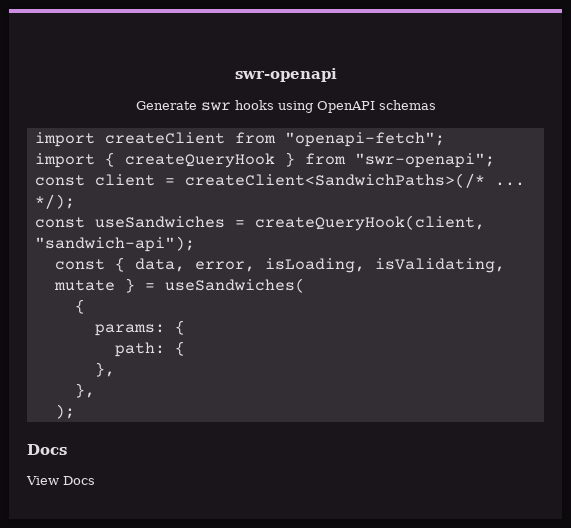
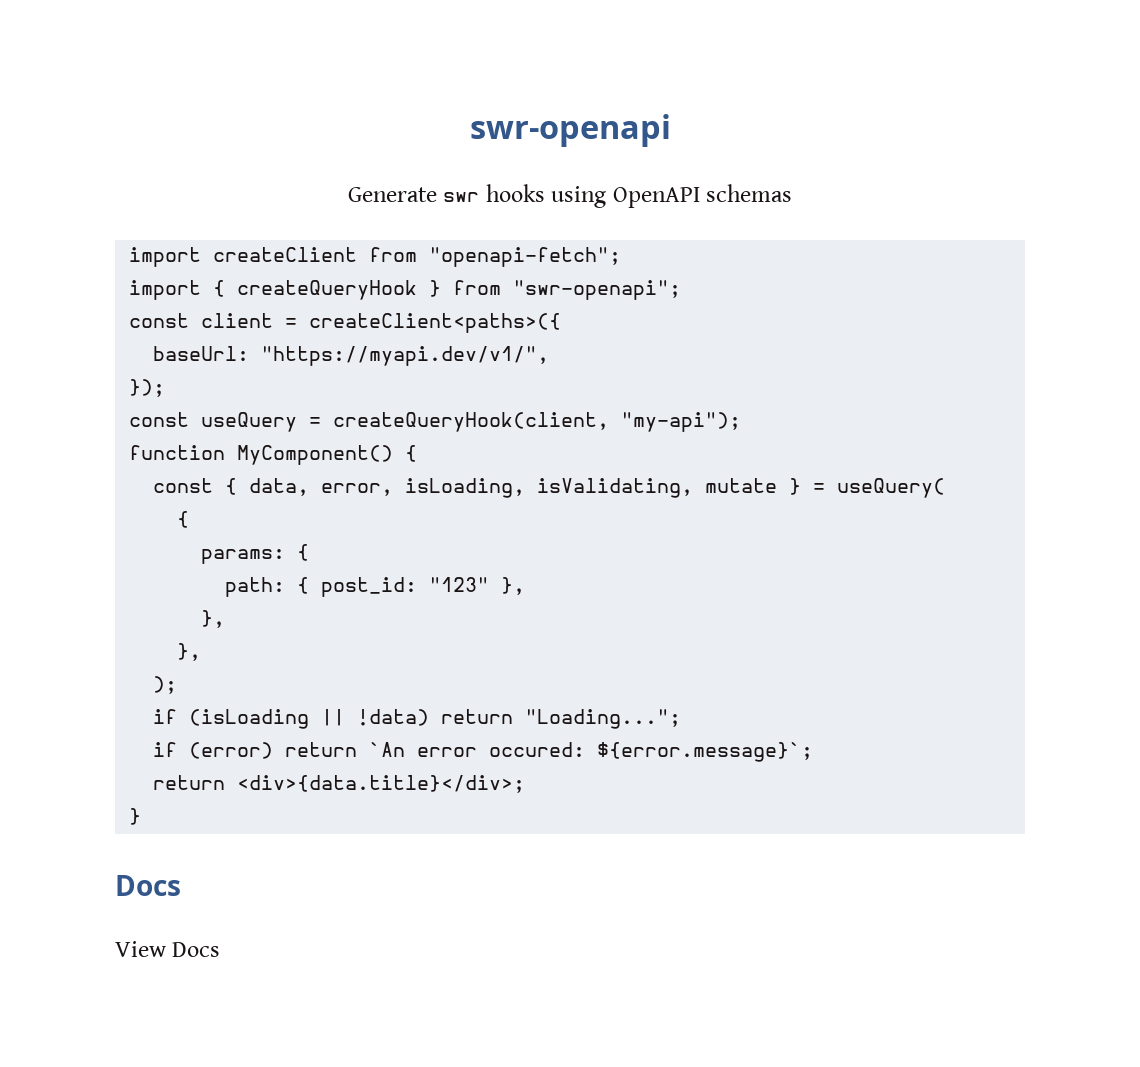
[184,173,525,188] [34,194,75,209] [34,216,225,228] createClient<SandwichPaths>(/* ... */); // const useSandwiches -> [309,313,562,333] [153,346,550,366] [129,379,166,397] [129,412,298,432] createClient<paths>({ // baseUrl: "https://myapi.dev/v1/", // }); // const useQuery
[34,236,195,252] "sandwich-api"); -> [621,412,742,432] [129,445,418,465] "my-api"); // function MyComponent() {
[164,278,305,293] useSandwiches( -> [837,478,946,498] useQuery(
(185, 348) none -> [321,577,526,597] post_id: "123" },
(75, 411) none -> [153,709,682,729] [153,742,814,762] [153,775,526,793] [129,808,142,825] // if (isLoading || !data) return "Loading..."; // if (error) return `An error occured: ${error.message}`; // return <div>{data.title}</div>; // }

